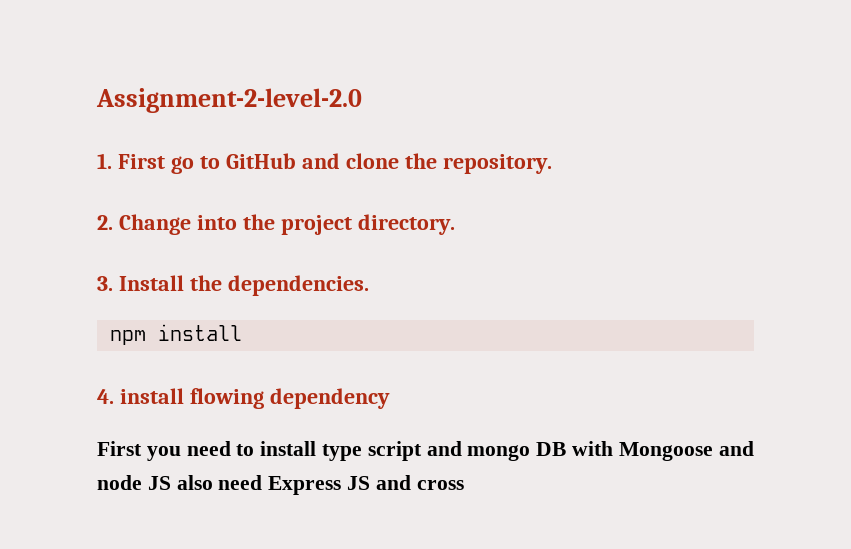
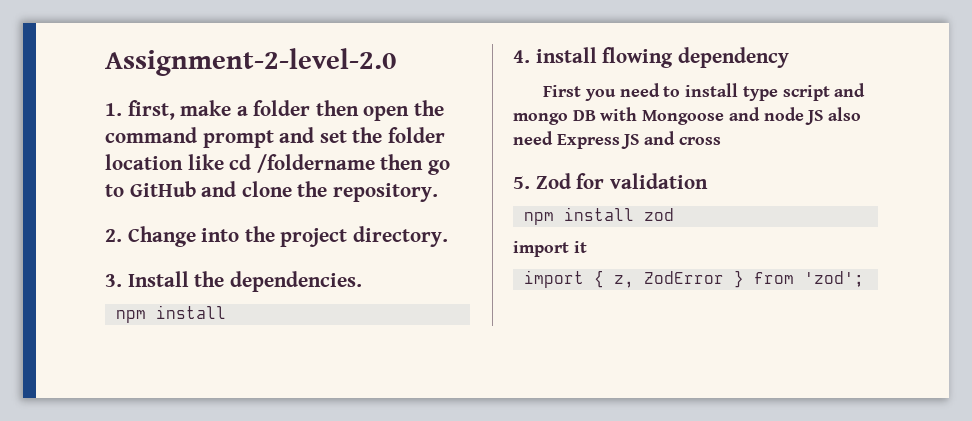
[117,154,165,169] First -> [127,100,444,121] [105,127,445,148] [105,154,424,173] first, make a folder then open the command prompt and set the folder location like cd /foldername then
(464, 485) none -> [513,173,708,189] [523,207,674,225] [513,241,587,257] [523,270,864,288] // 5. Zod for validation // npm install zod // import it // import { z, ZodError } from 'zod';

